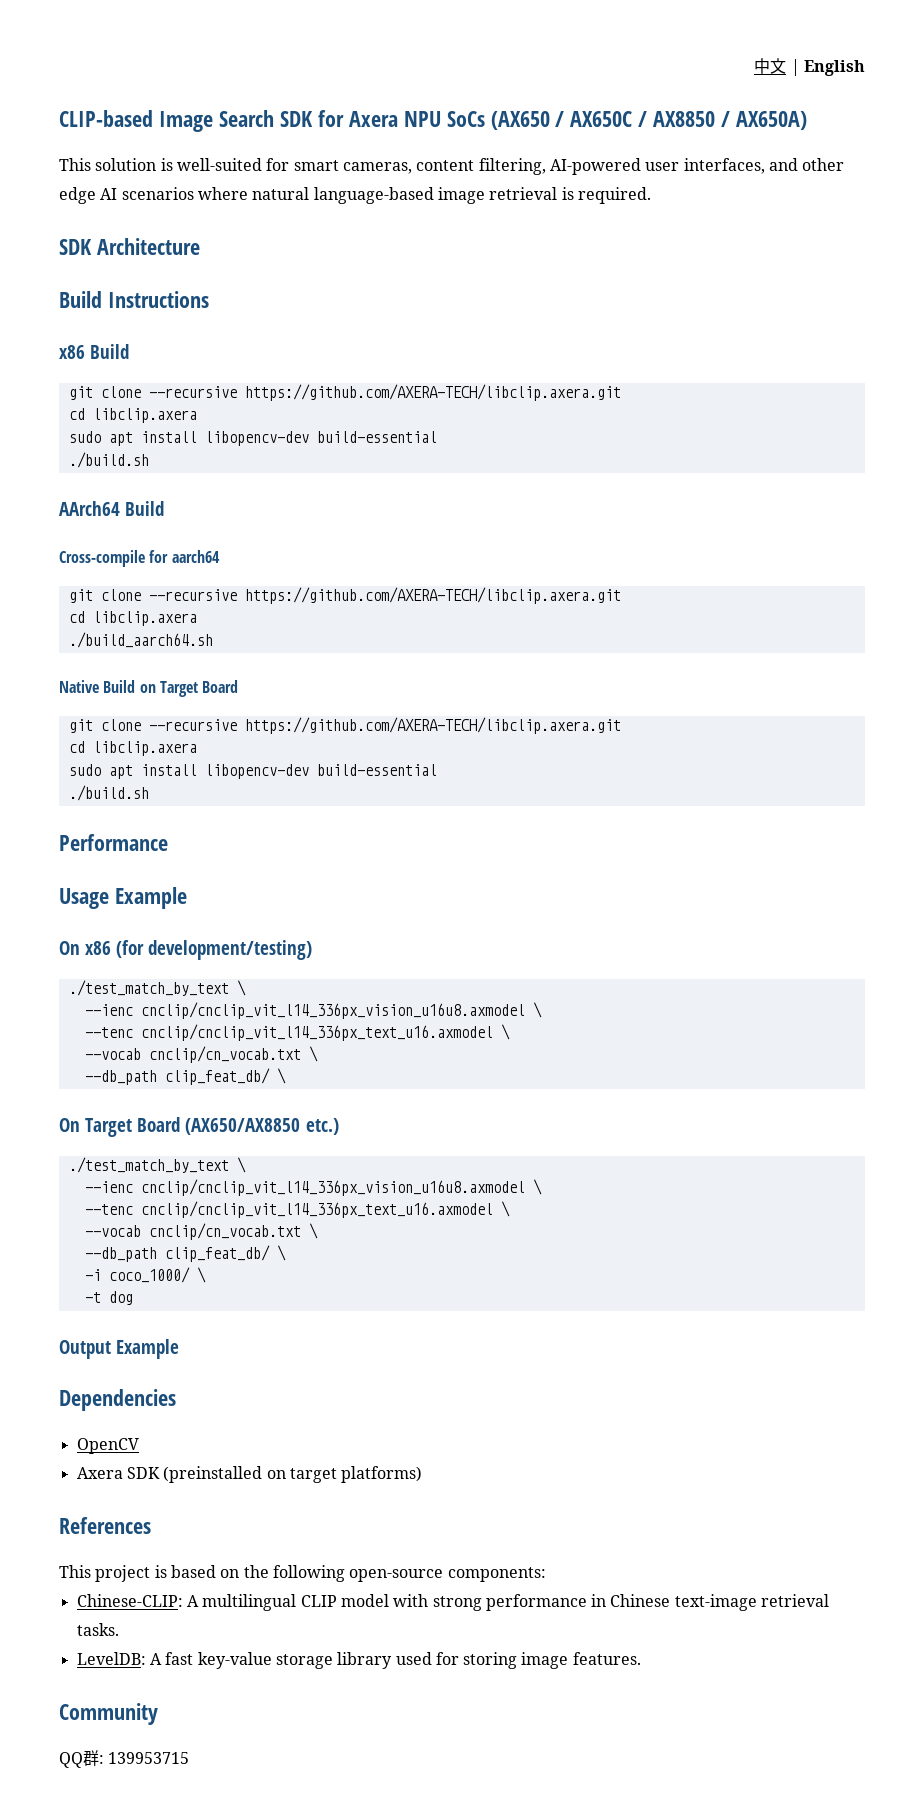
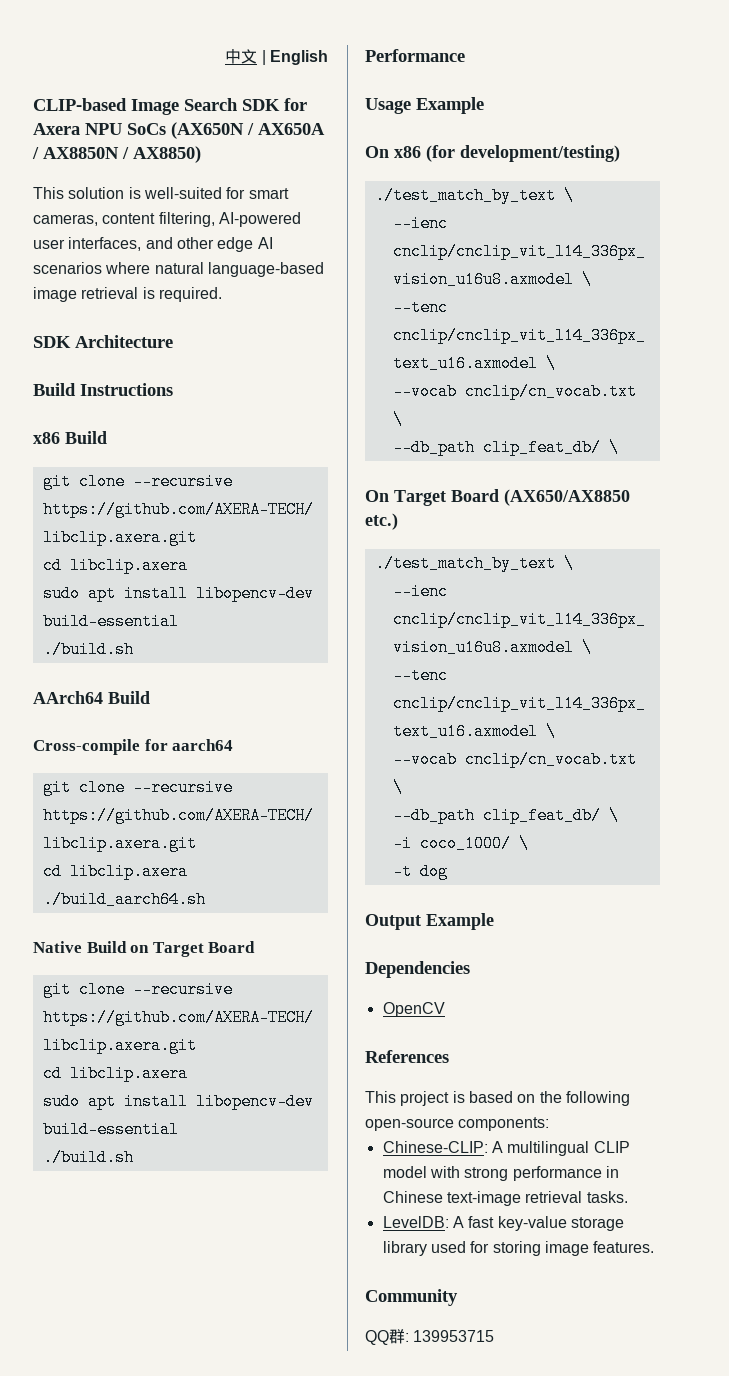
[490,111,808,130] (AX650 / AX650C / AX8850 / AX650A) -> [171,122,325,139] [32,146,201,163] (AX650N / AX650A / AX8850N / AX8850)
[76,1466,423,1483] // Axera SDK (preinstalled on target platforms) -> (445, 1009) none

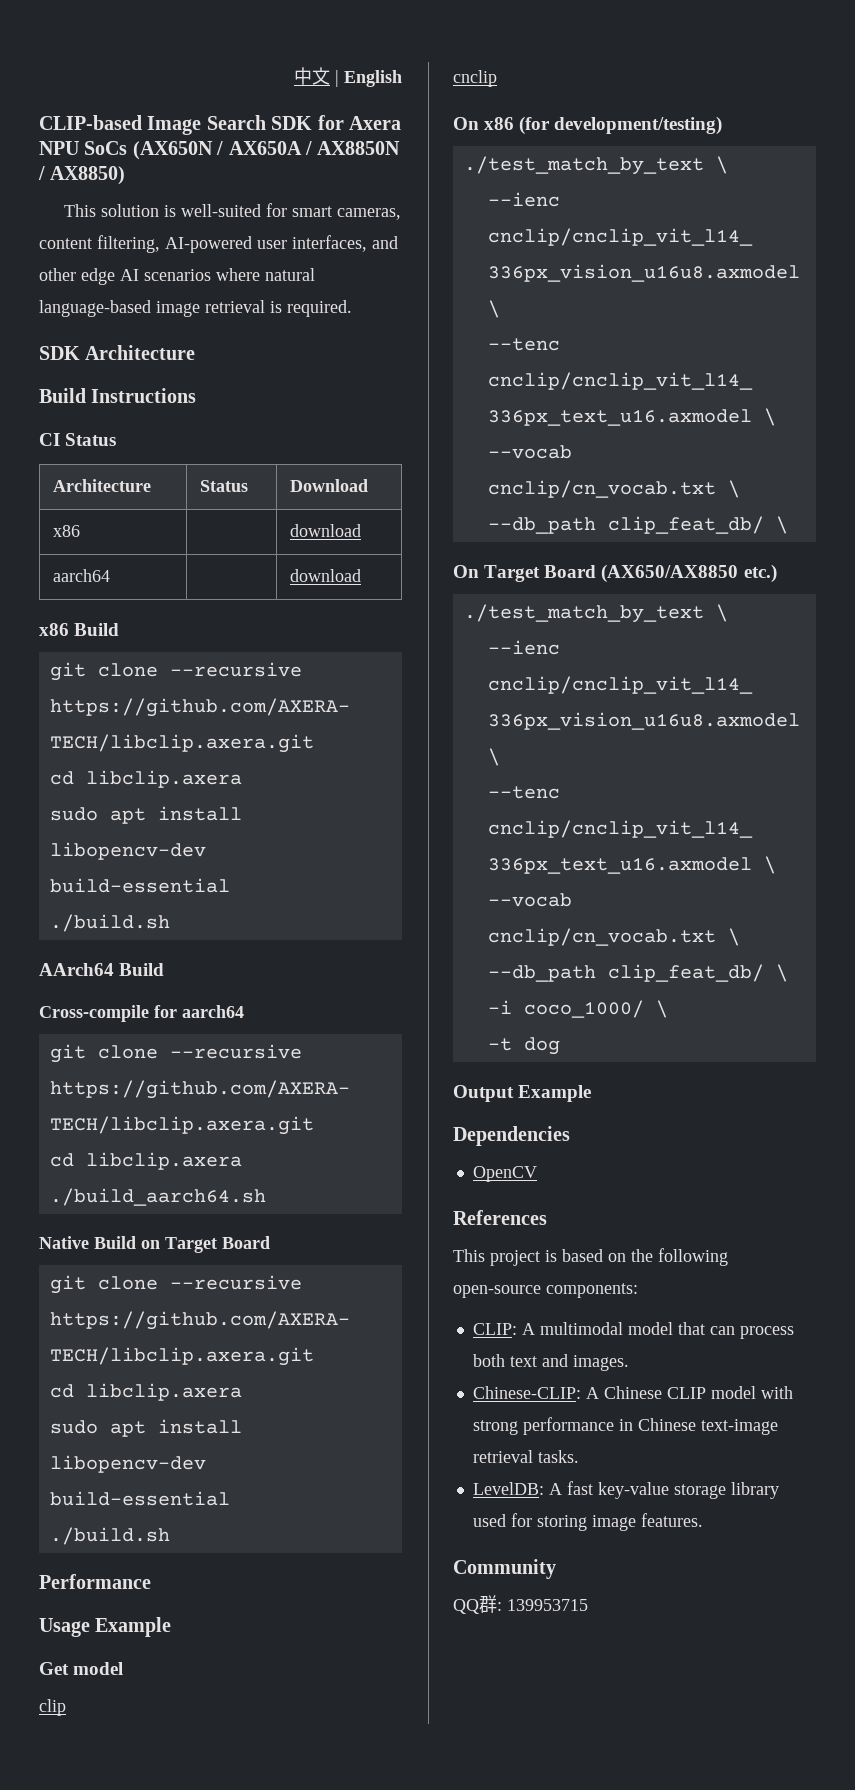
(173, 389) none -> [39,433,117,446] [53,479,152,492] [200,480,249,492] [290,479,369,492] [53,525,81,537] [290,524,362,537] [53,569,111,582] [290,569,362,582] // CI Status // Architecture | Status | Download // x86 | | download // aarch64 | | download
(484, 105) none -> [39,1662,124,1675] [39,1699,66,1716] [453,70,497,87] // Get model // clip // cnclip
(550, 1124) none -> [472,1322,794,1339] [472,1354,629,1371] // CLIP: A multimodal model that can process both text and images.
[507,1141,590,1156] multilingual -> [603,1386,662,1399] Chinese

